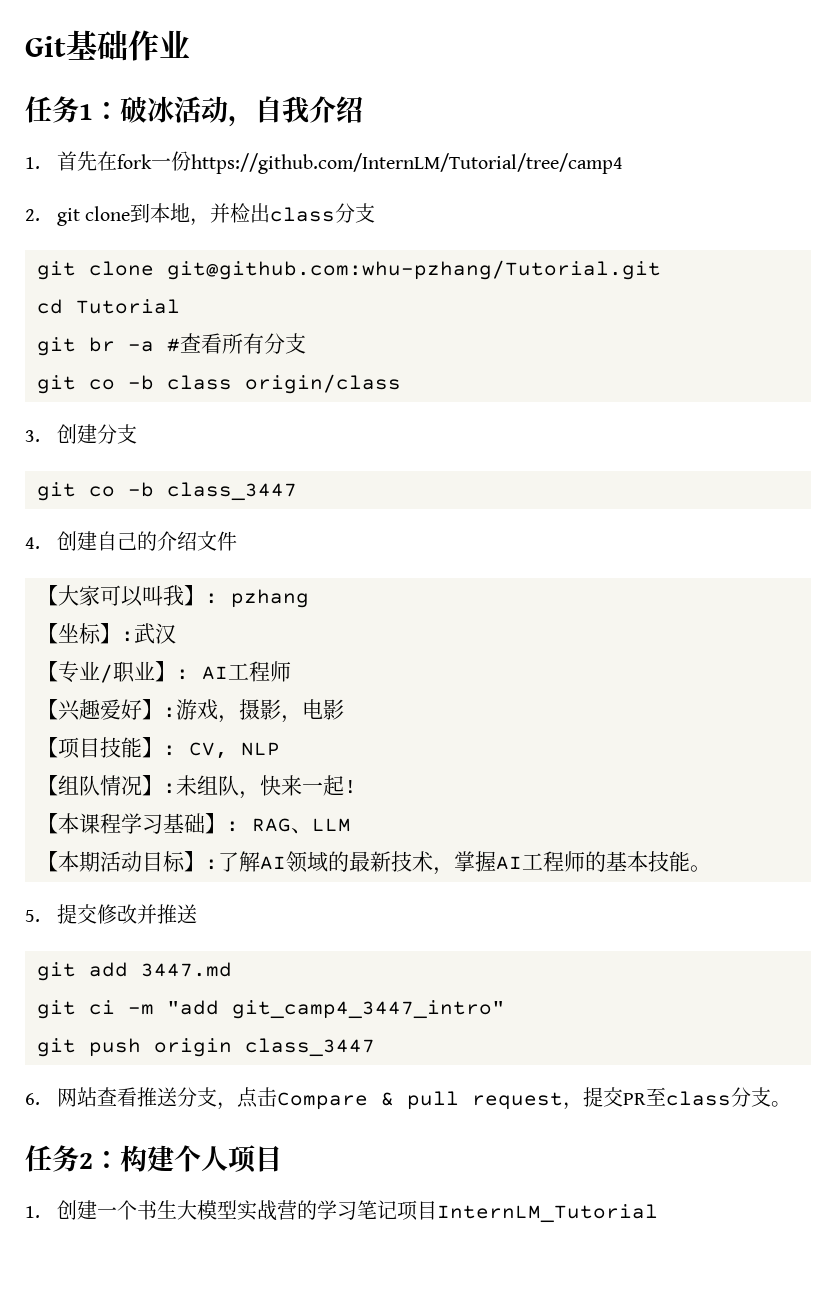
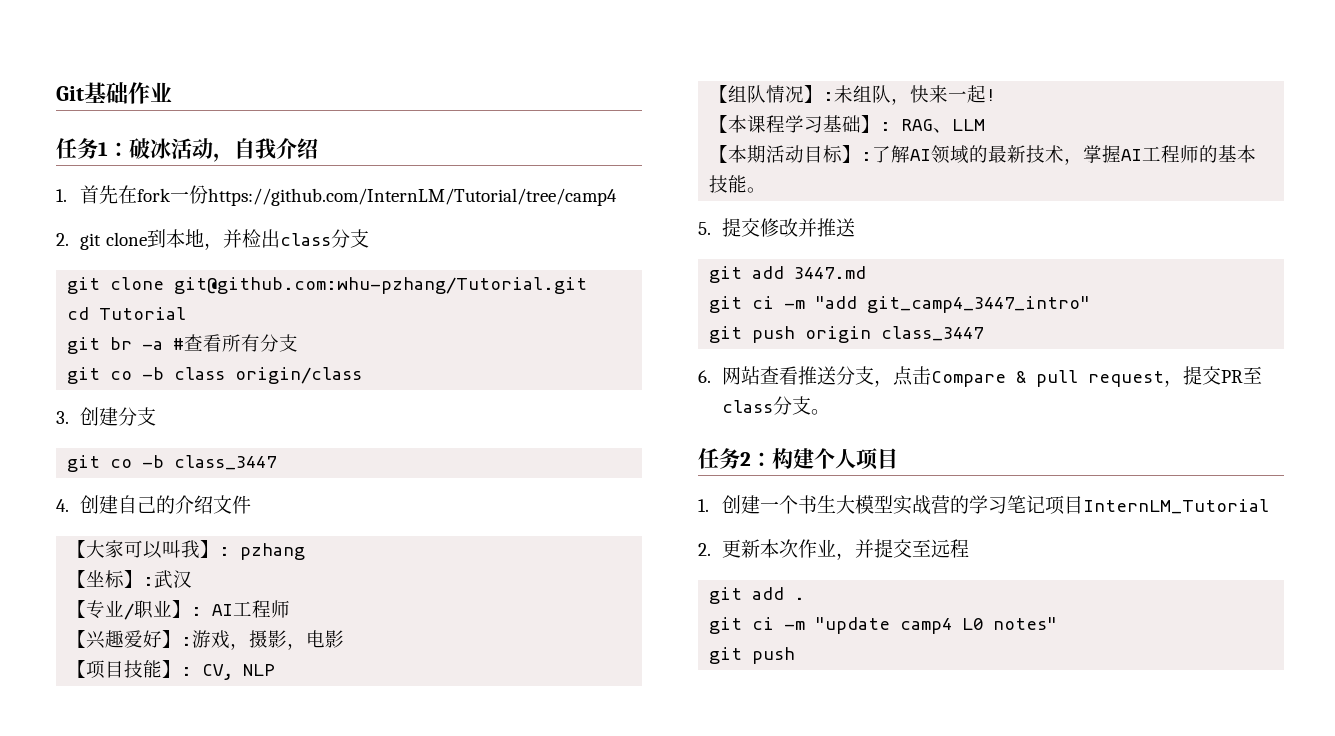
(658, 1213) none -> [698,539,970,560] [709,587,806,604] [709,617,1058,634] [709,647,796,664] // 2.更新本次作业，并提交至远程 // git add . // git ci -m "update camp4 L0 notes" // git push

